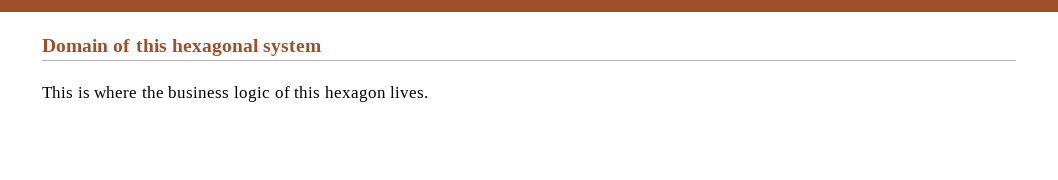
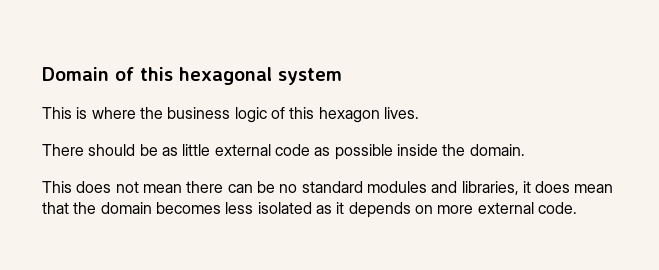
(429, 92) none -> [42,144,525,160] [42,181,614,195] [42,202,577,218] // There should be as little external code as possible inside the domain. // This does not mean there can be no standard modules and libraries, it does mean that the domain becomes less isolated as it depends on more external code.

